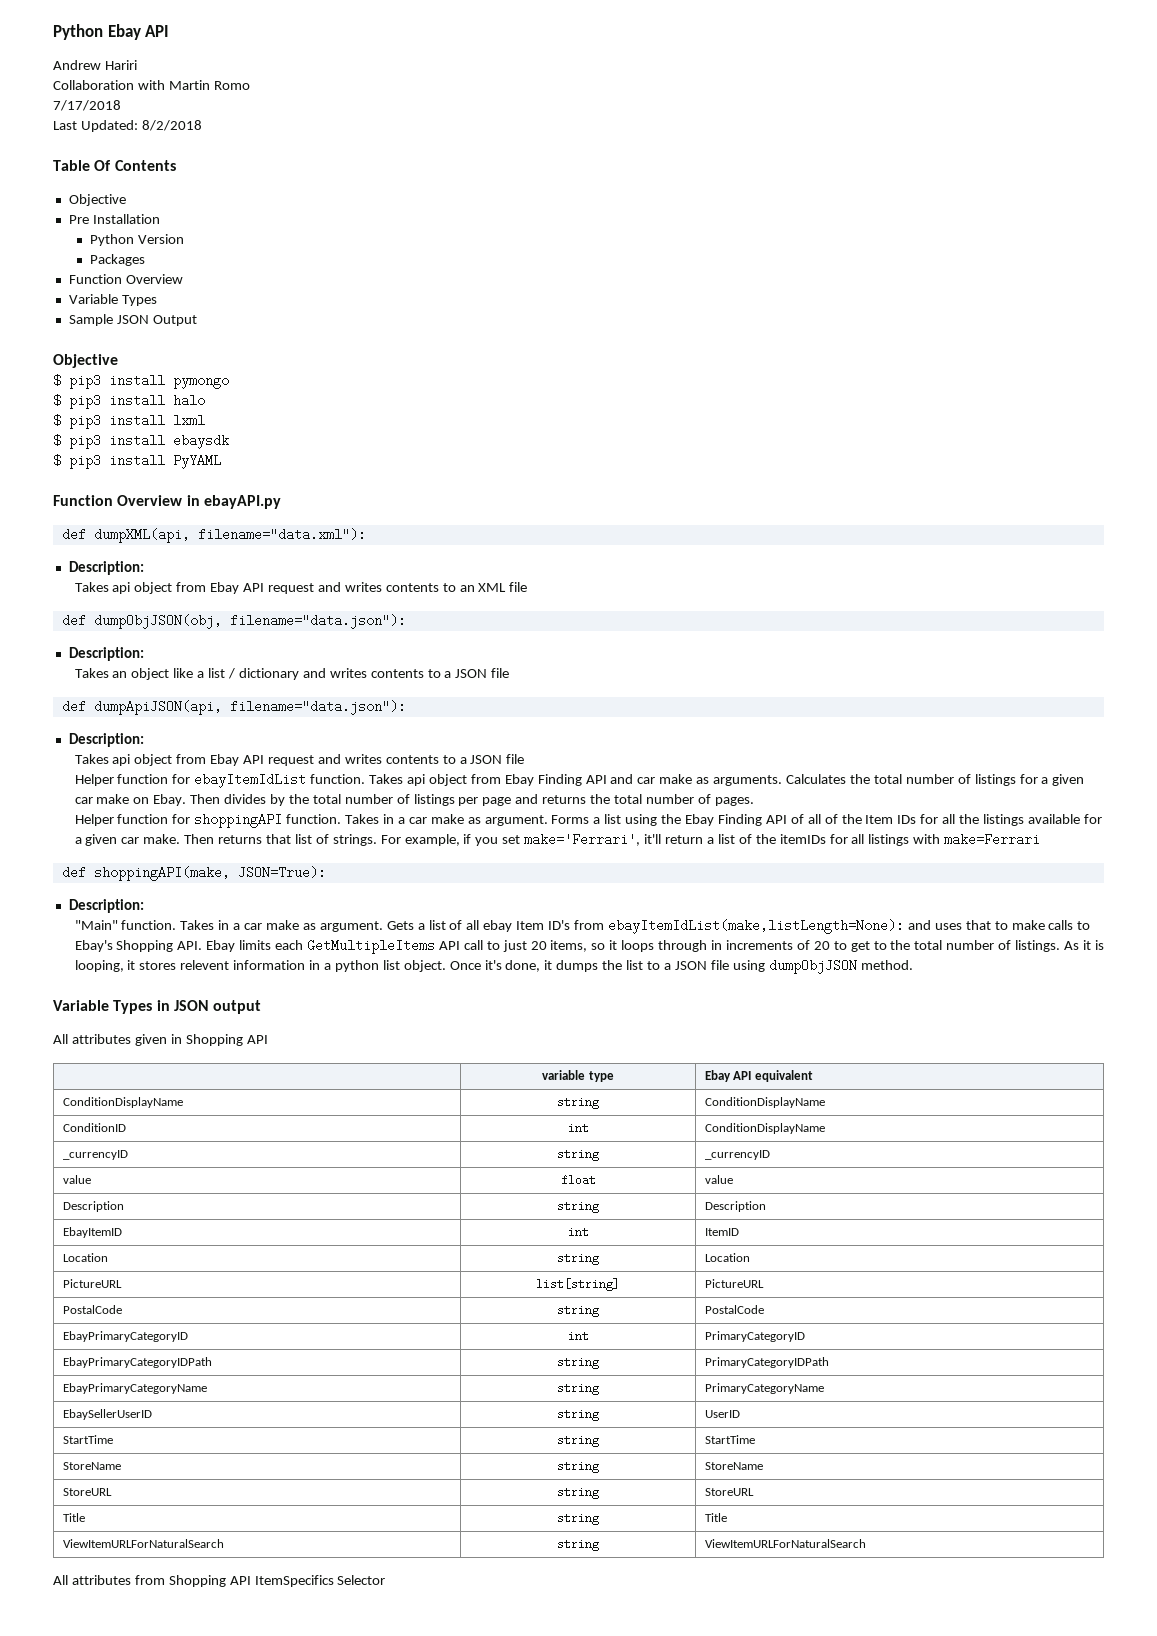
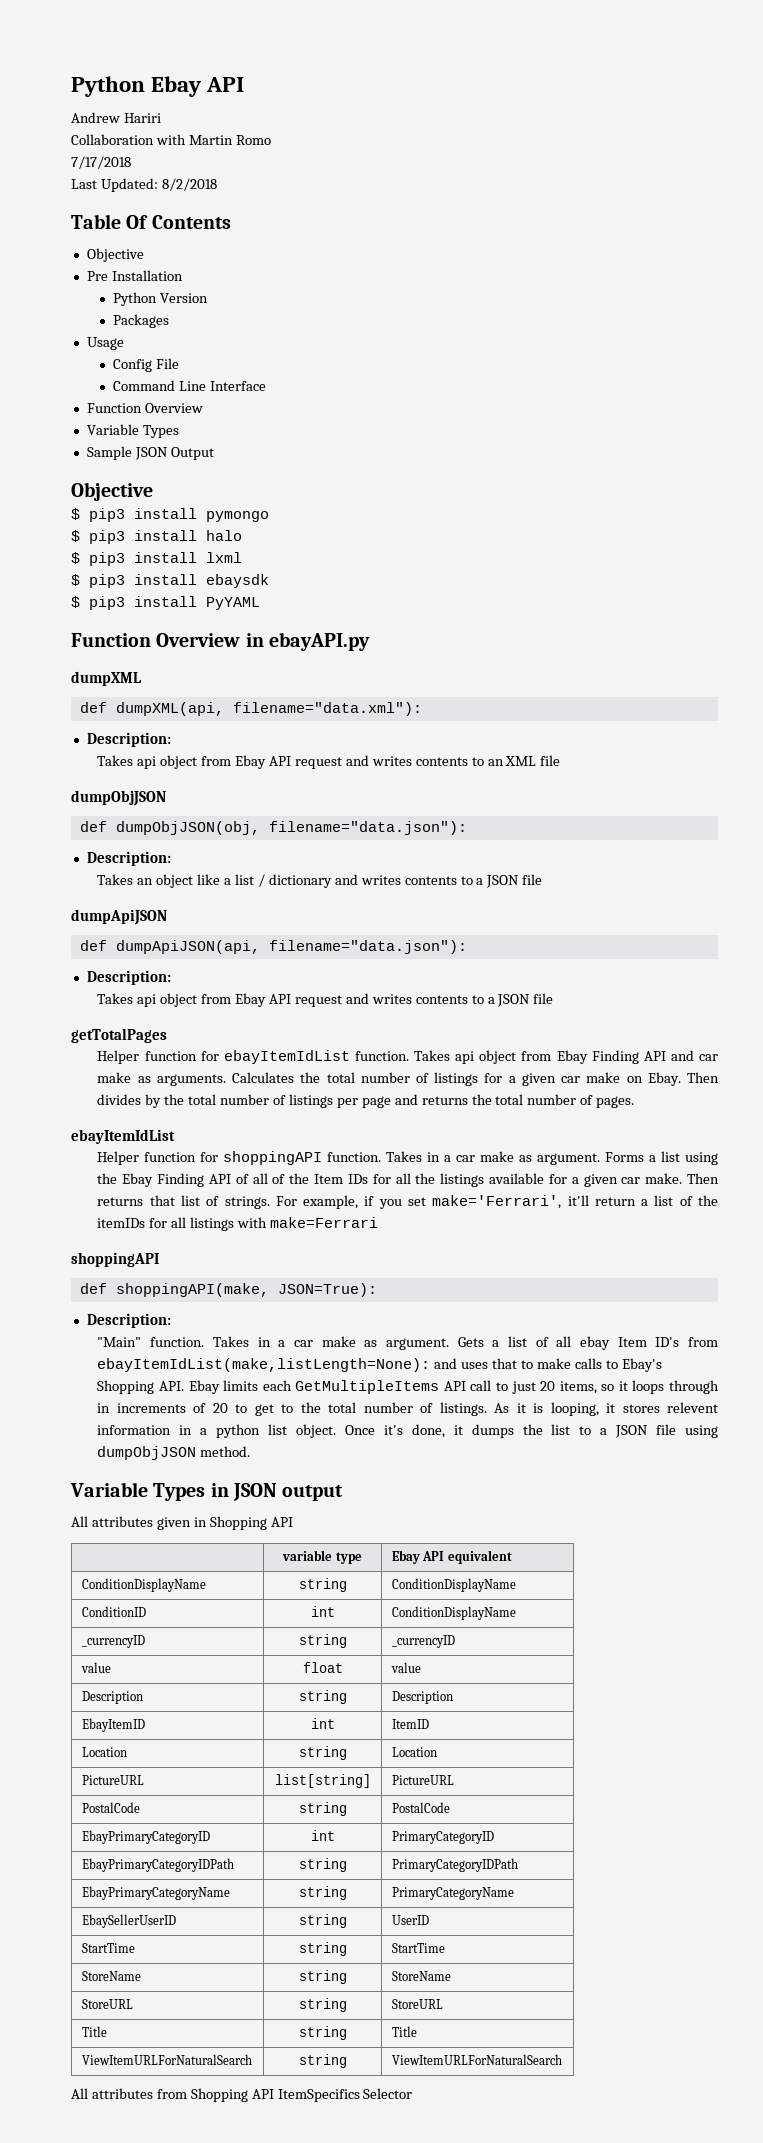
(146, 260) none -> [86,337,124,350] [113,358,180,372] [113,380,267,391] // Usage // Config File // Command Line Interface
(281, 502) none -> [71,671,142,686] // dumpXML
(528, 587) none -> [71,790,166,806] // dumpObjJSON
(510, 673) none -> [71,909,167,925] // dumpApiJSON
(525, 759) none -> [71,1028,167,1043] // getTotalPages
(754, 801) none -> [71,1129,175,1144] // ebayItemIdList
(1041, 839) none -> [71,1252,159,1267] // shoppingAPI

